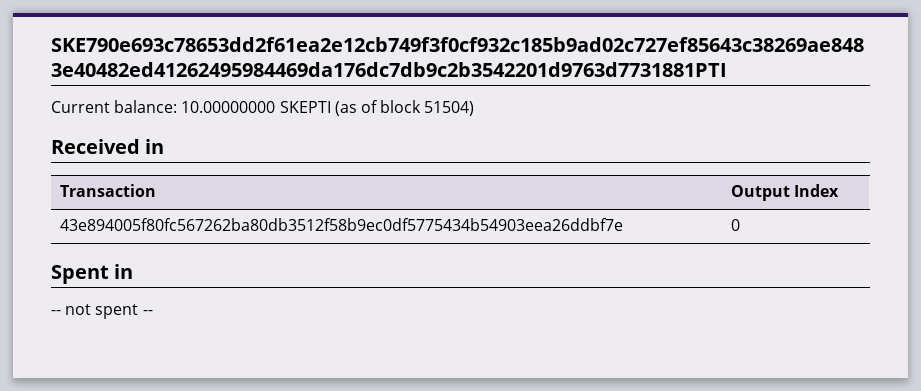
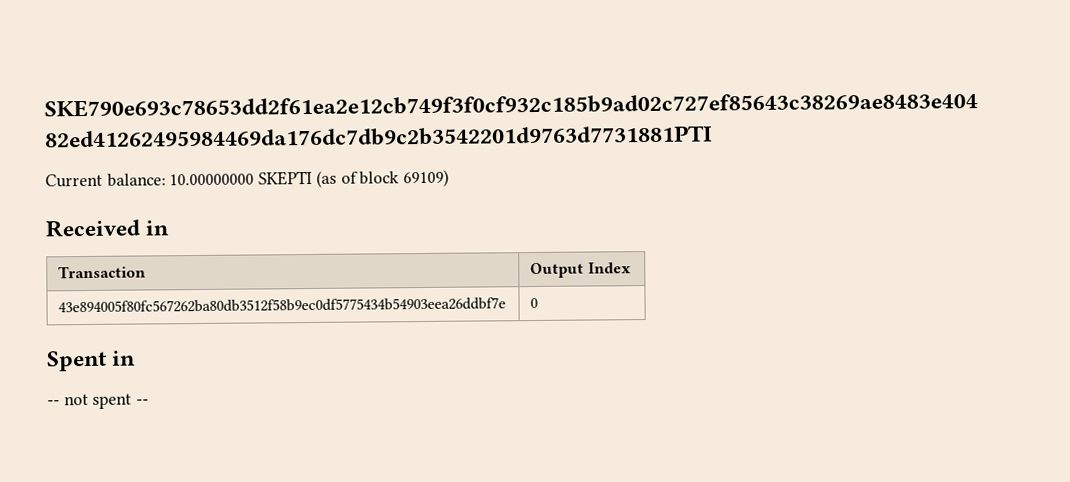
[424,101,475,116] 51504) -> [403,169,450,188] 69109)

